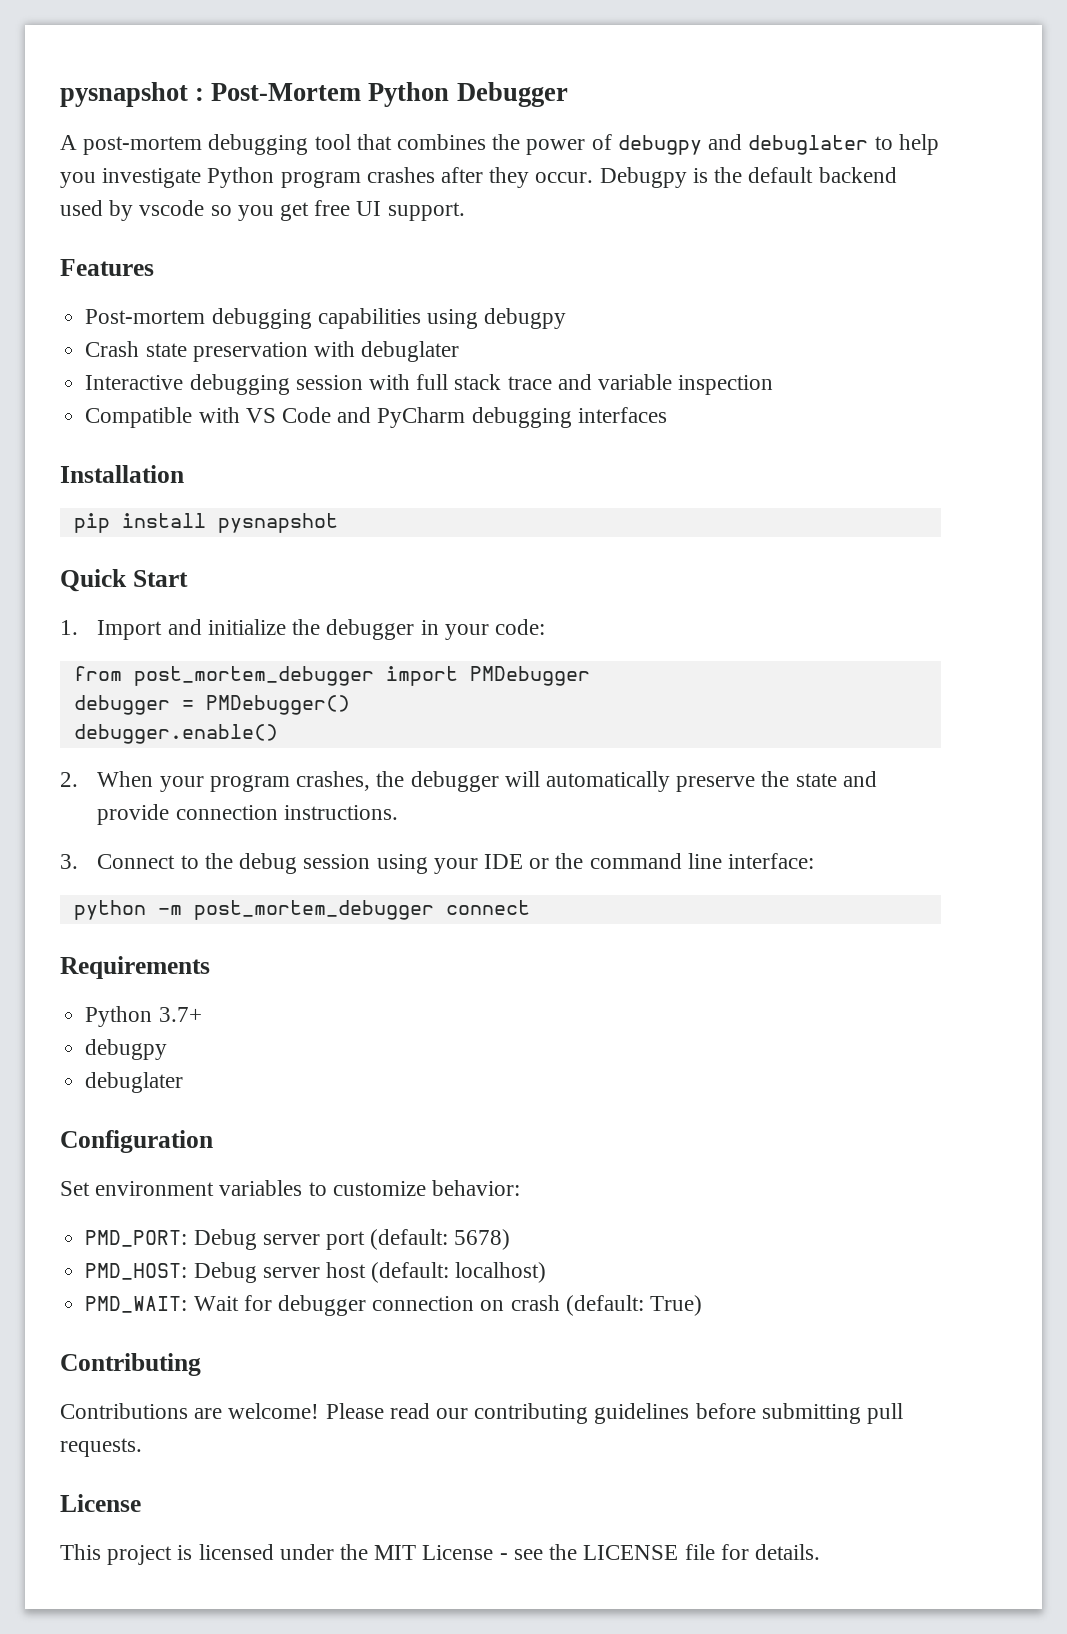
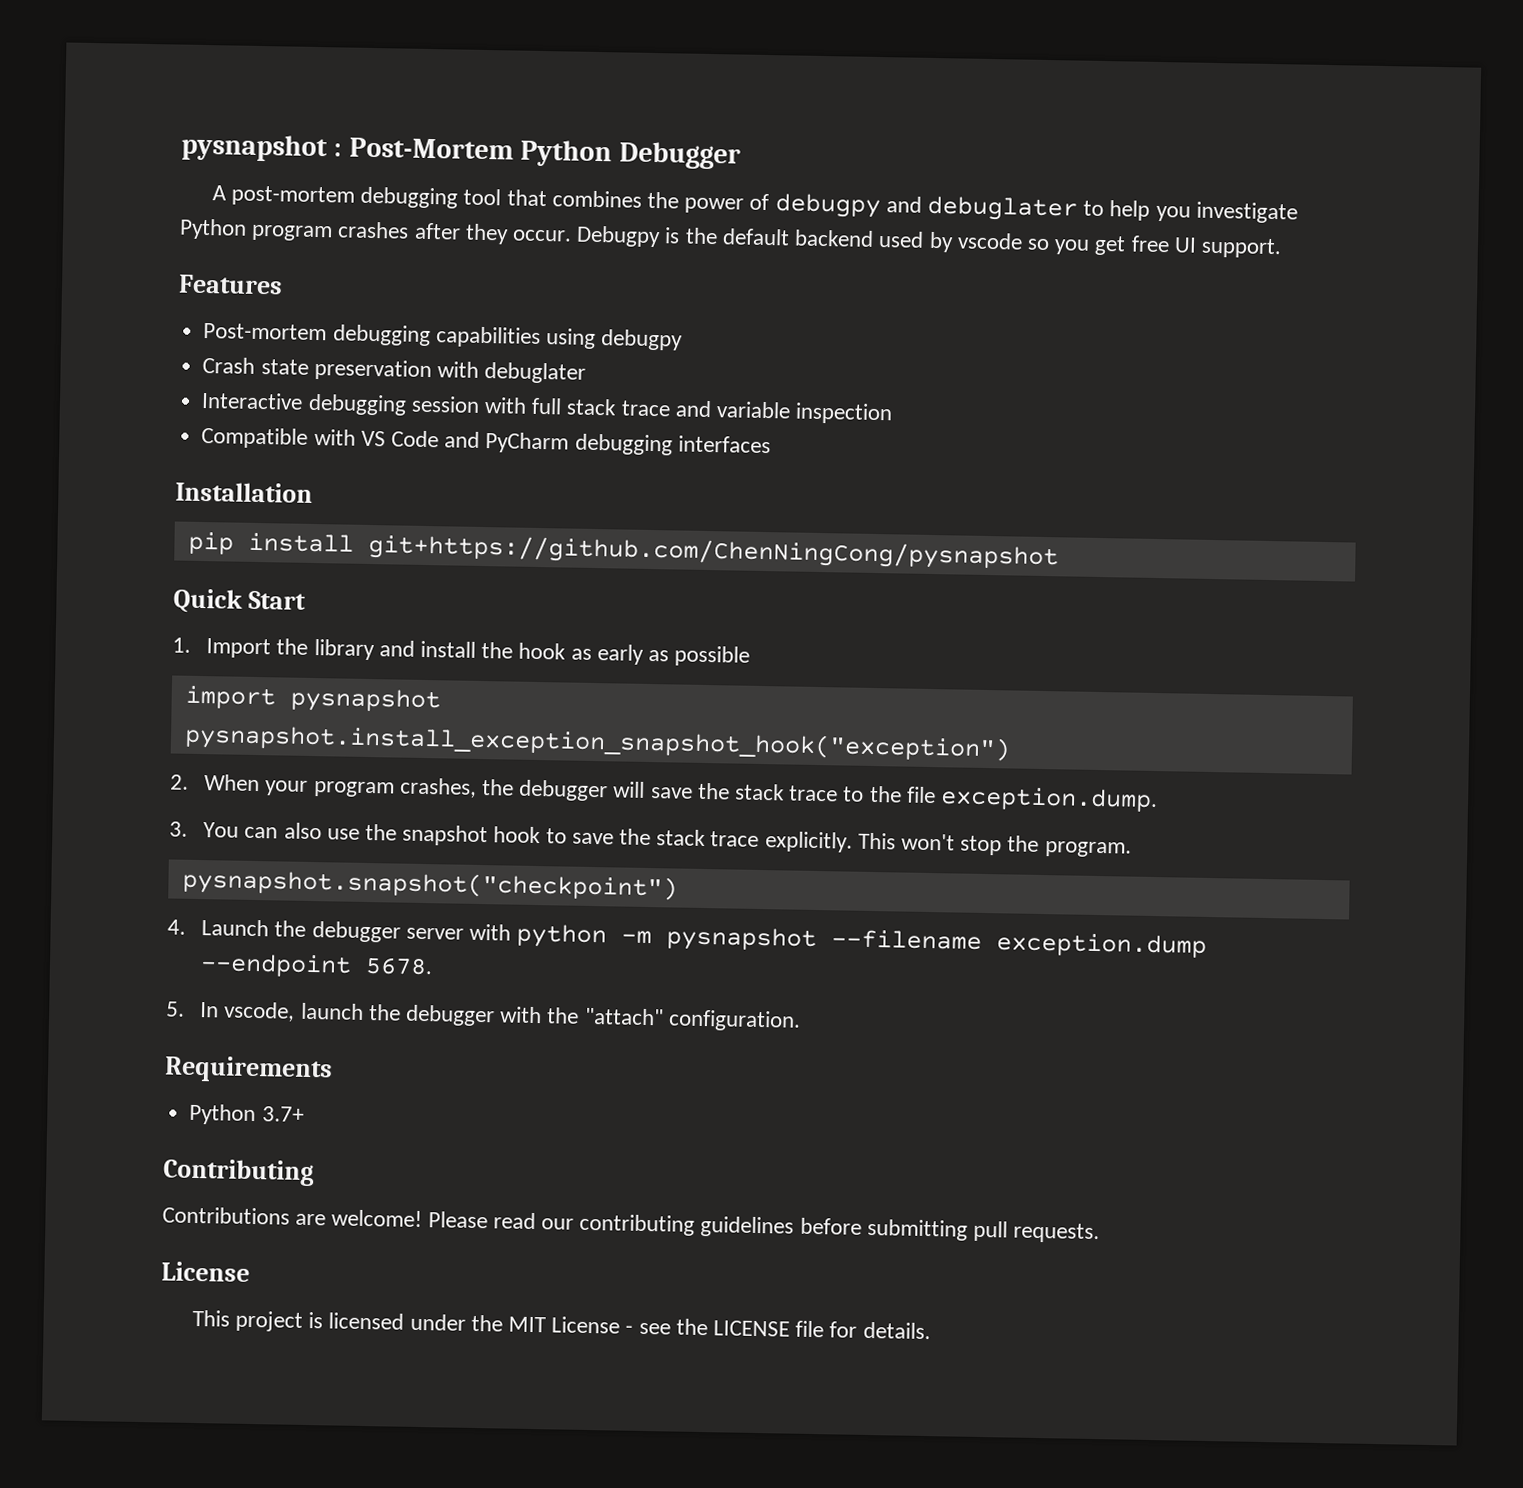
[217,513,338,533] pysnapshot -> [367,533,1059,571] git+https://github.com/ChenNingCong/pysnapshot
[167,619,545,640] [73,666,590,686] [73,695,350,715] [73,724,278,744] and initialize the debugger in your code: // from post_mortem_debugger import PMDebugger // debugger = PMDebugger() // debugger.enable() -> [276,638,751,667] [184,685,441,714] [183,723,1011,763] the library and install the hook as early as possible // import pysnapshot // pysnapshot.install_exception_snapshot_hook("exception")
[545,771,877,792] [97,804,398,825] [60,853,815,874] [73,900,530,920] [60,956,210,979] [85,1006,202,1027] [85,1039,168,1060] [85,1072,184,1093] [60,1130,213,1153] [60,1180,521,1196] [85,1229,511,1250] [85,1262,547,1283] [85,1295,702,1316] automatically preserve the state and provide connection instructions. // 3. Connect to the debug session using your IDE or the command line interface: // python -m post_mortem_debugger connect // Requirements // Python 3.7+ // debugpy // debuglater // Configuration // Set environment variables to customize behavior: // PMD_PORT: Debug server port (default: 5678) // PMD_HOST: Debug server host (default: localhost) // PMD_WAIT: Wait for debugger connection on crash (default: True) -> [650,782,1159,813] [169,821,1132,858] [181,868,678,902] [167,919,1208,958] [200,953,434,978] [166,1001,801,1032] [164,1055,333,1084] [189,1103,304,1126] save the stack trace to the file exception.dump. // 3. You can also use the snapshot hook to save the stack trace explicitly. This won't stop the program. // pysnapshot.snapshot("checkpoint") // 4. Launch the debugger server with python -m pysnapshot --filename exception.dump --endpoint 5678. // 5. In vscode, launch the debugger with the "attach" configuration. // Requirements // Python 3.7+

